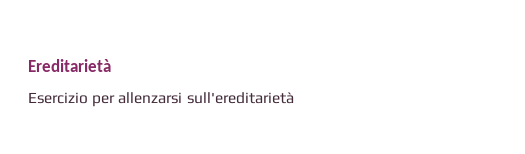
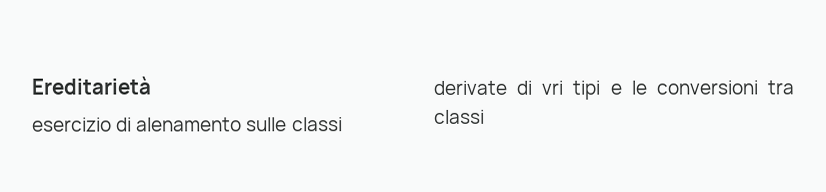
[28,92,294,107] Esercizio per allenzarsi sull'ereditarietà -> [32,117,343,132] [433,80,794,100] [434,109,485,124] esercizio di alenamento sulle classi derivate di vri tipi e le conversioni tra classi

